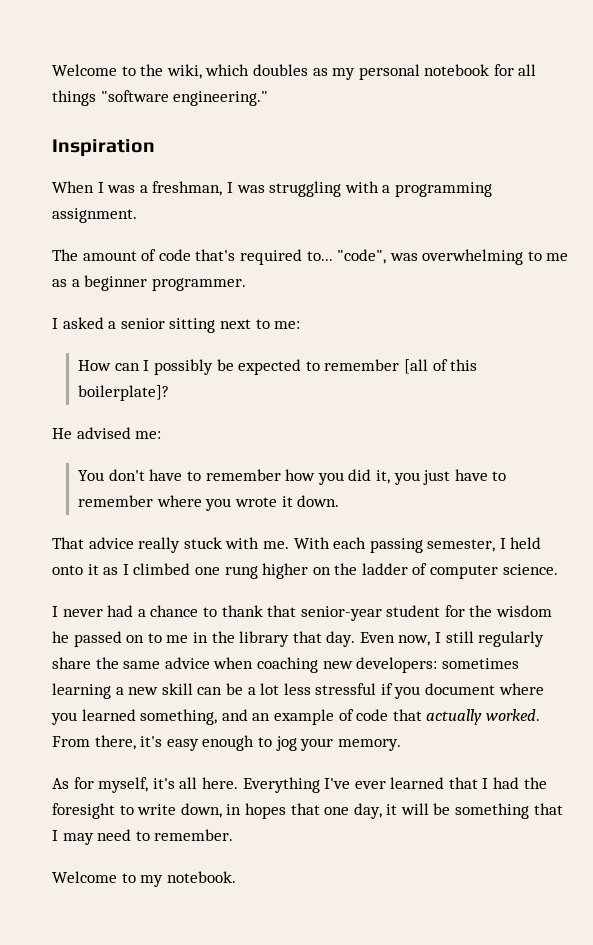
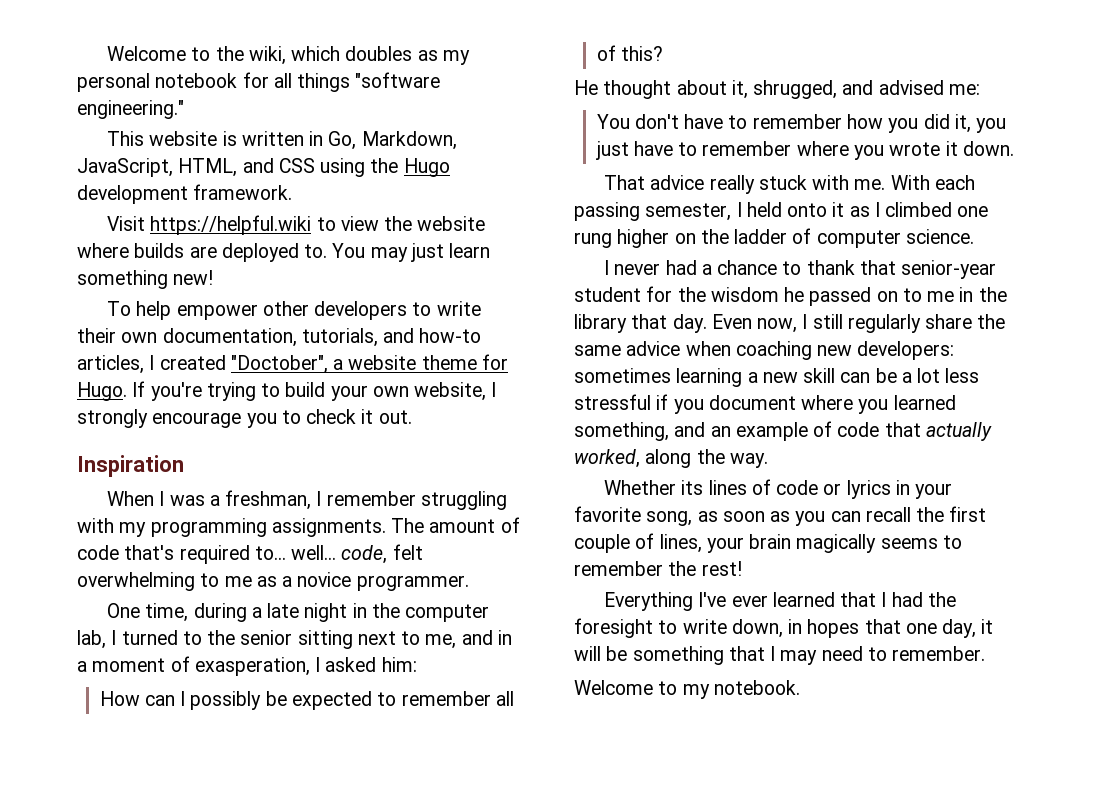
(269, 98) none -> [107,131,457,150] [77,158,450,177] [77,184,293,204] [107,215,486,235] [77,243,491,262] [77,270,214,289] [107,301,481,320] [77,328,482,347] [77,354,508,374] [77,381,497,401] [77,409,412,428] // This website is written in Go, Markdown, JavaScript, HTML, and CSS using the Hugo development framework. // Visit https://helpful.wiki to view the website where builds are deployed to. You may just learn something new! // To help empower other developers to write their own documentation, tutorials, and how-to articles, I created "Doctober", a website theme for Hugo. If you're trying to build your own website, I strongly encourage you to check it out.
[236,185,265,193] was -> [326,491,416,506] remember
[382,182,492,197] [52,208,137,223] a programming assignment. // -> [119,518,386,537] my programming assignments.
[337,249,418,264] "code", was -> [291,544,423,564] well... code, felt
[84,275,148,291] beginner -> [297,572,352,587] novice
[52,317,301,333] I asked a senior sitting next to me: -> [107,603,490,622] [77,630,512,649] [77,656,417,676] One time, during a late night in the computer lab, I turned to the senior sitting next to me, and in a moment of exasperation, I asked him:
[403,359,478,374] [78,385,170,401] [52,428,72,439] [all of this boilerplate]? // He -> [495,691,514,706] [596,45,663,61] [574,80,874,99] all of this? // He thought about it, shrugged, and
[485,709,540,721] [52,735,401,751] [52,777,238,793] worked. From there, it's easy enough to jog your memory. // As for myself, it's all here. -> [574,449,768,468] [604,479,953,499] [574,506,987,526] [574,533,962,553] [574,561,742,576] worked, along the way. // Whether its lines of code or lyrics in your favorite song, as soon as you can recall the first couple of lines, your brain magically seems to remember the rest! //

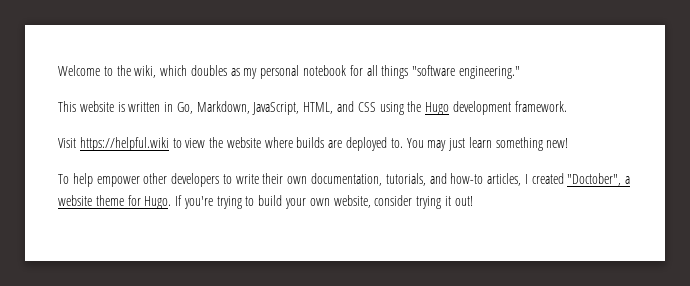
[491,382,497,397] [77,409,412,428] [77,455,184,477] [107,490,507,510] [77,517,520,537] [77,544,423,564] [77,572,469,591] [107,603,490,622] [77,630,512,649] [77,656,417,676] [99,691,514,710] [596,45,663,61] [574,80,980,99] [596,114,1007,133] [595,141,1014,160] [604,175,975,194] [574,202,989,221] [574,228,974,248] [604,260,997,279] [574,286,1007,306] [574,314,1006,333] [574,341,955,360] [574,368,980,387] [574,394,956,414] [574,421,992,441] [574,449,768,468] [604,479,953,499] [574,506,987,526] [574,533,962,553] [574,561,742,576] [604,592,956,611] [574,618,994,638] [574,646,986,665] [574,680,800,699] I strongly encourage you to check it out. // Inspiration // When I was a freshman, I remember struggling with my programming assignments. The amount of code that's required to... well... code, felt overwhelming to me as a novice programmer. // One time, during a late night in the computer lab, I turned to the senior sitting next to me, and in a moment of exasperation, I asked him: // How can I possibly be expected to remember all of this? // He thought about it, shrugged, and advised me: // You don't have to remember how you did it, you just have to remember where you wrote it down. // That advice really stuck with me. With each passing semester, I held onto it as I climbed one rung higher on the ladder of computer science. // I never had a chance to thank that senior-year student for the wisdom he passed on to me in the library that day. Even now, I still regularly share the same advice when coaching new developers: sometimes learning a new skill can be a lot less stressful if you document where you learned something, and an example of code that actually worked, along the way. // Whether its lines of code or lyrics in your favorite song, as soon as you can recall the first couple of lines, your brain magically seems to remember the rest! // Everything I've ever learned that I had the foresight to write down, in hopes that one day, it will be something that I may need to remember. // Welcome to my notebook. -> [374,195,473,209] consider trying it out!

